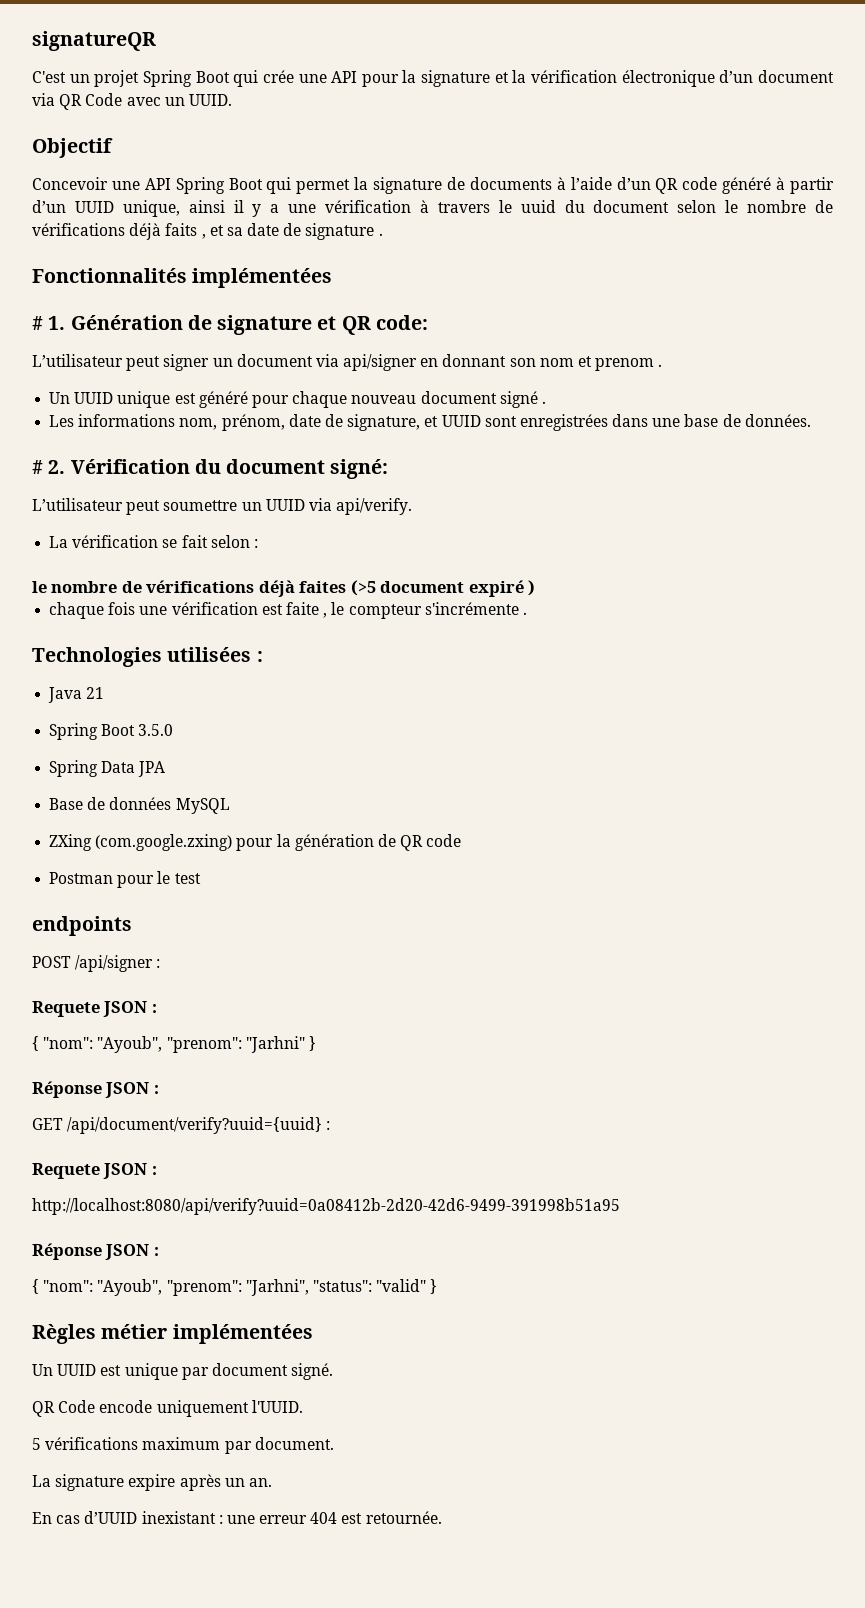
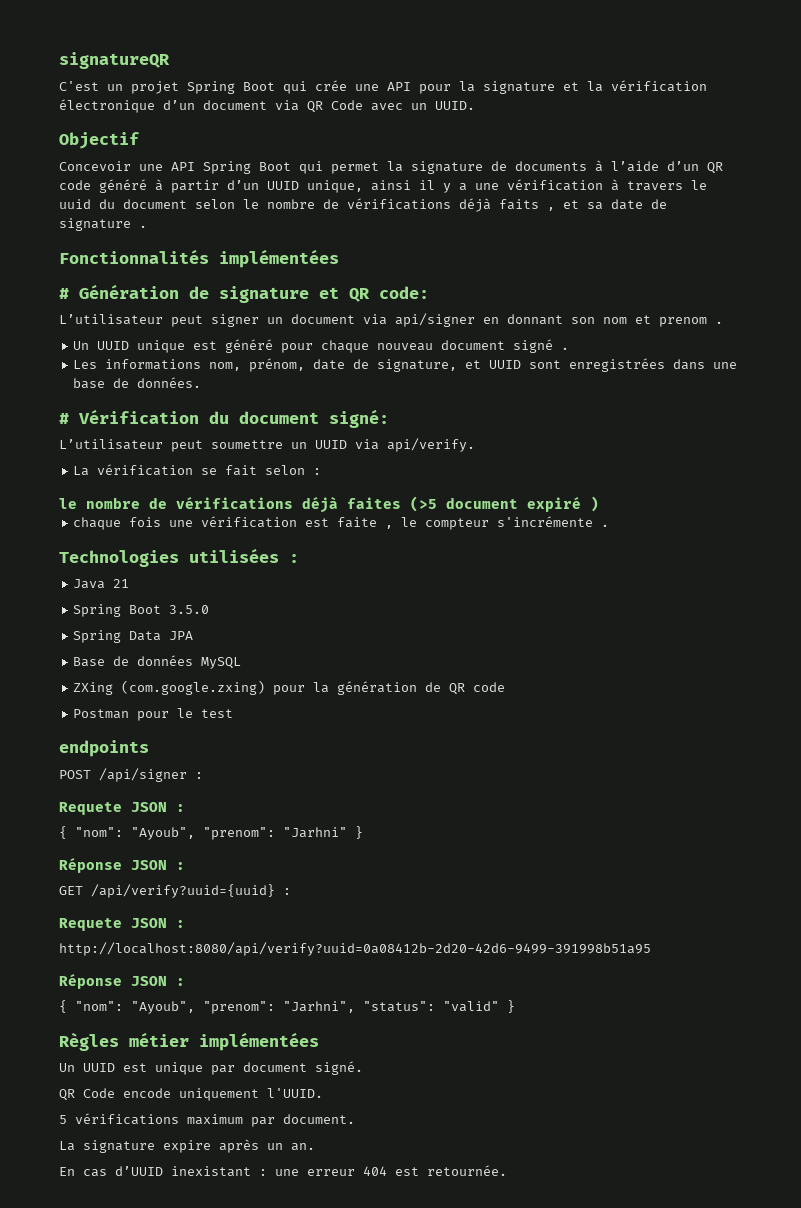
[48,316,66,330] 1. -> (69, 293) none
[48,460,66,474] 2. -> (69, 418) none
[67,1117,323,1134] /api/document/verify?uuid={uuid} -> [91,884,275,898] /api/verify?uuid={uuid}

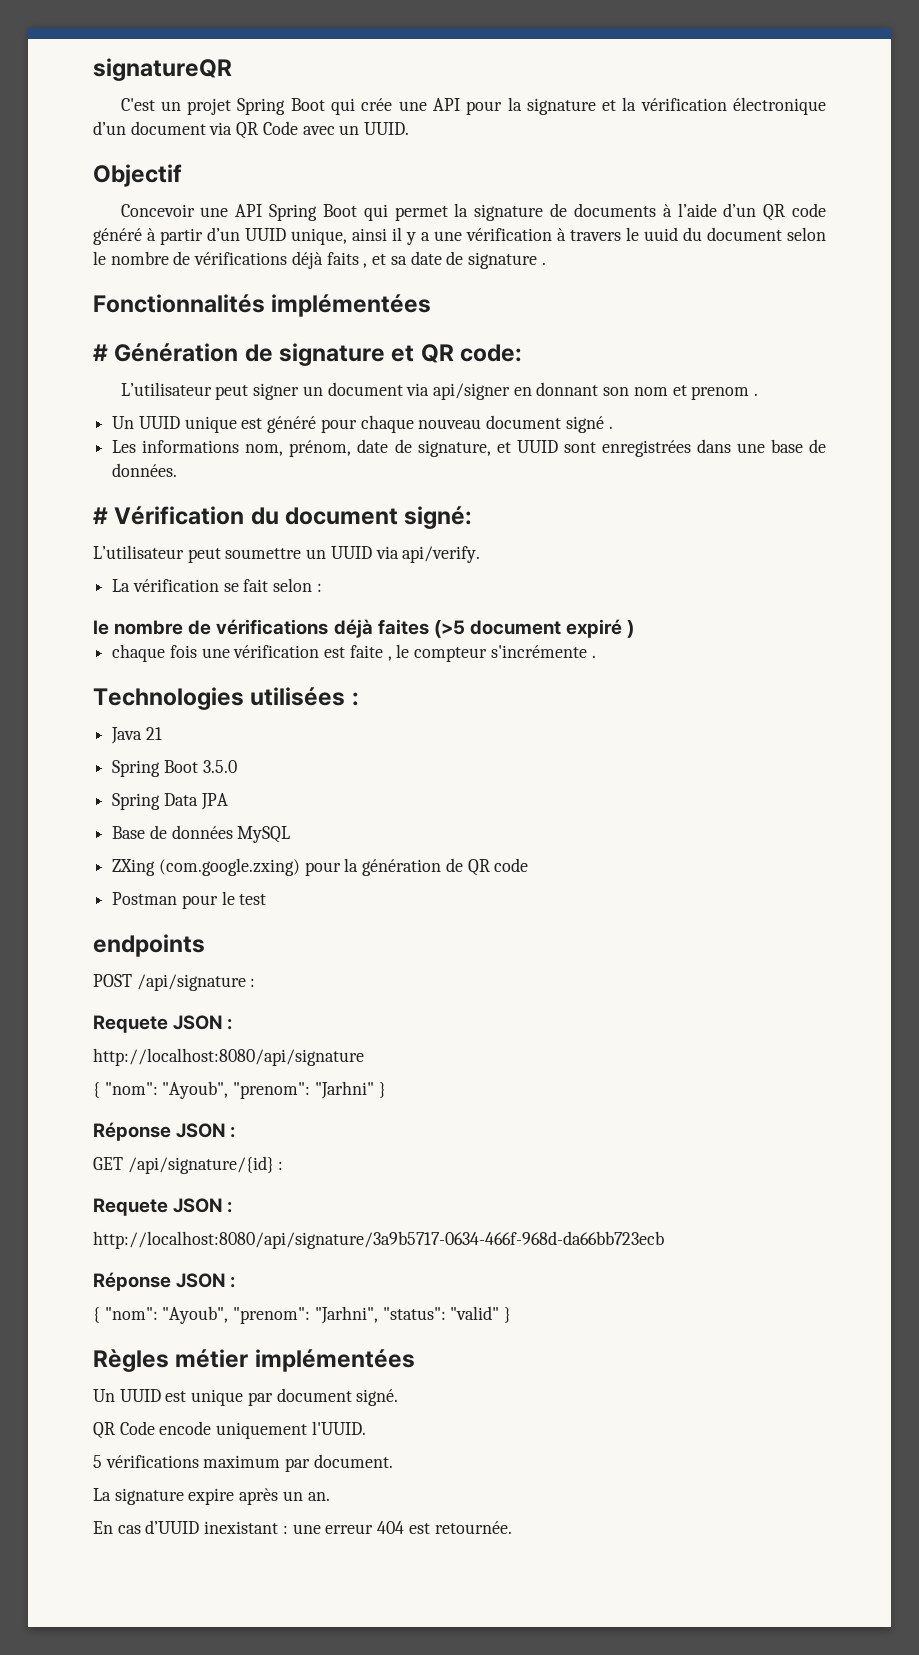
[99,768,203,782] [59,802,185,815] /api/signer : // Requete JSON : -> [136,974,256,991] [93,1015,233,1033] [93,1048,364,1066] /api/signature : // Requete JSON : // http://localhost:8080/api/signature
[91,884,291,898] [59,918,185,931] [59,942,651,956] /api/verify?uuid={uuid} : // Requete JSON : // http://localhost:8080/api/verify?uuid=0a08412b-2d20-42d6-9499-391998b51a95 -> [127,1156,284,1174] [93,1198,233,1216] [93,1231,664,1249] /api/signature/{id} : // Requete JSON : // http://localhost:8080/api/signature/3a9b5717-0634-466f-968d-da66bb723ecb

